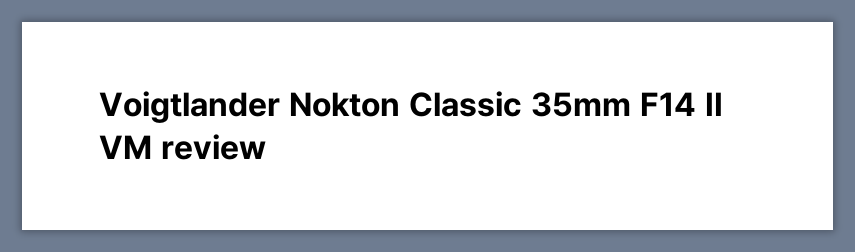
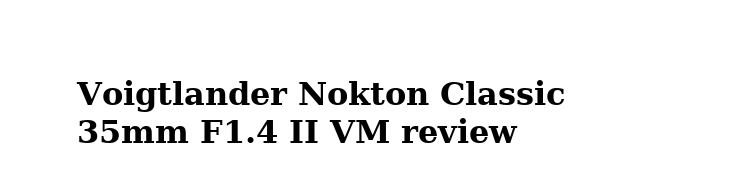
[639,92,696,116] F14 -> [200,120,278,143] F1.4

